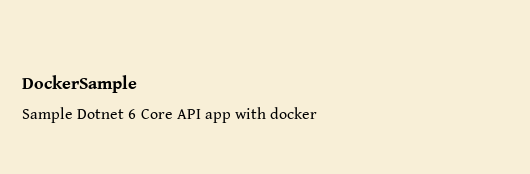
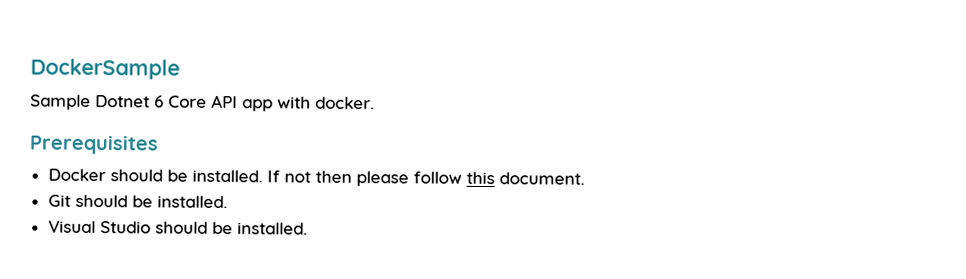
[270,107,318,119] docker -> [315,96,375,110] [29,134,159,155] [47,168,585,187] [47,194,228,209] [47,220,308,235] docker. // Prerequisites // Docker should be installed. If not then please follow this document. // Git should be installed. // Visual Studio should be installed.

